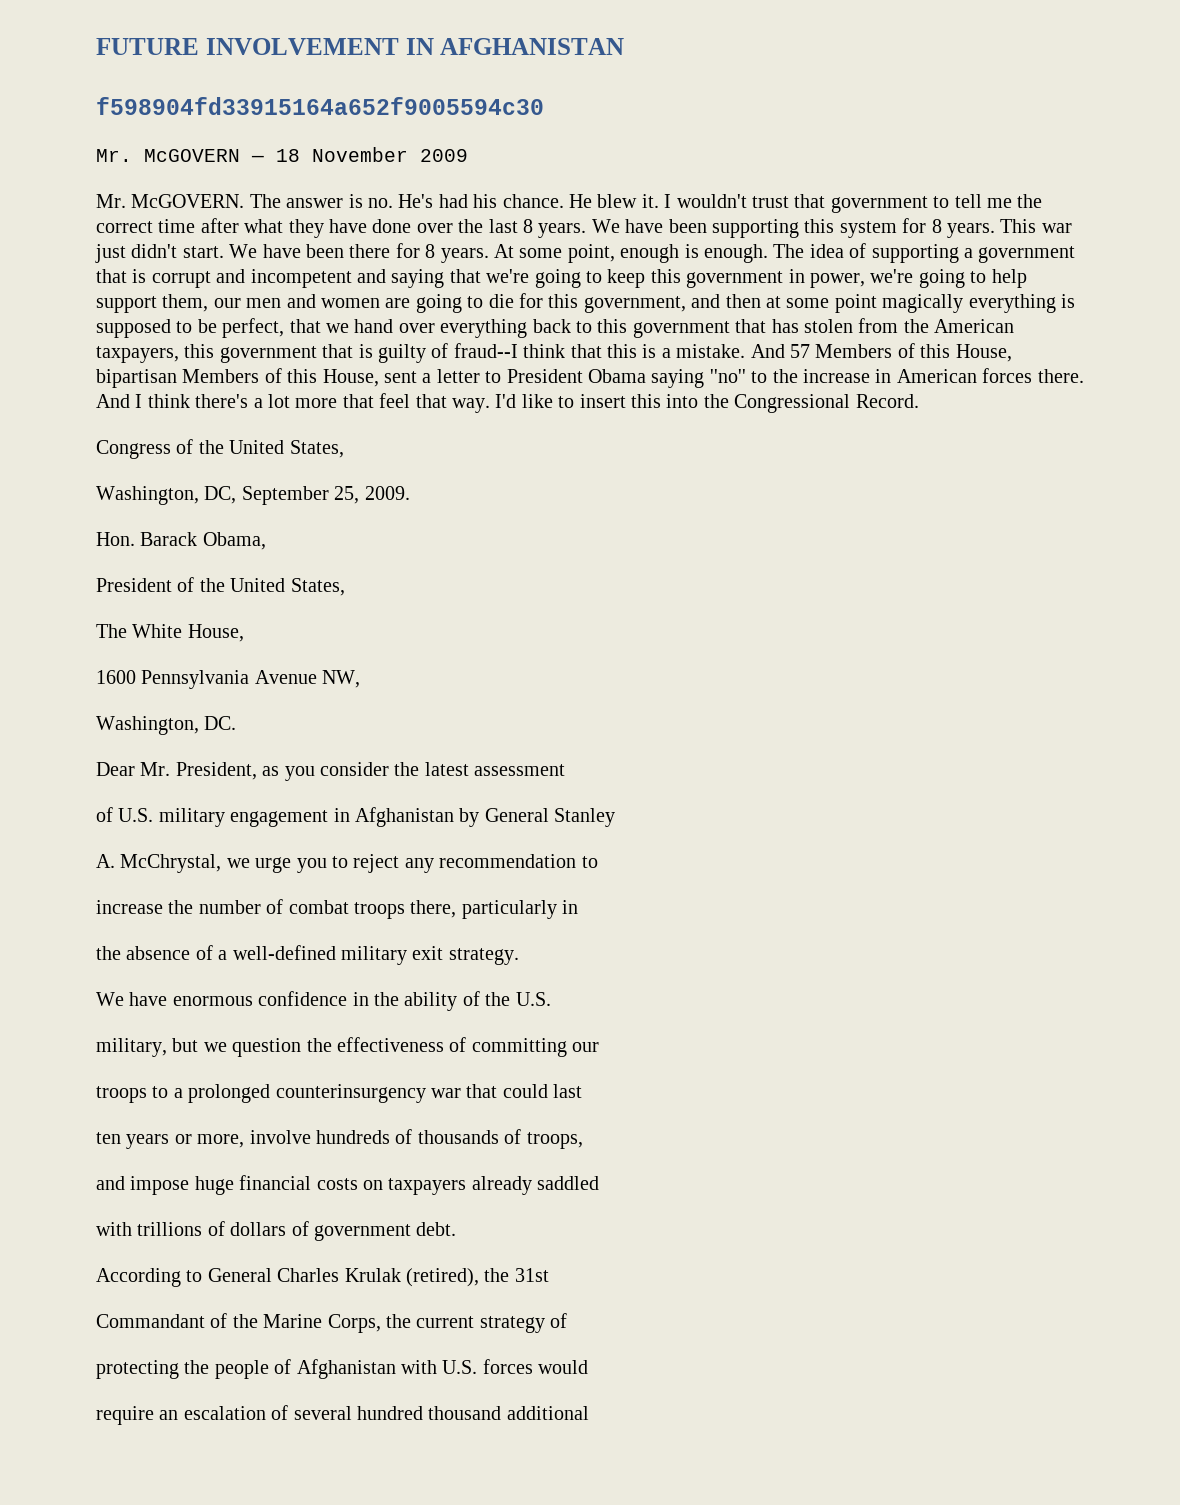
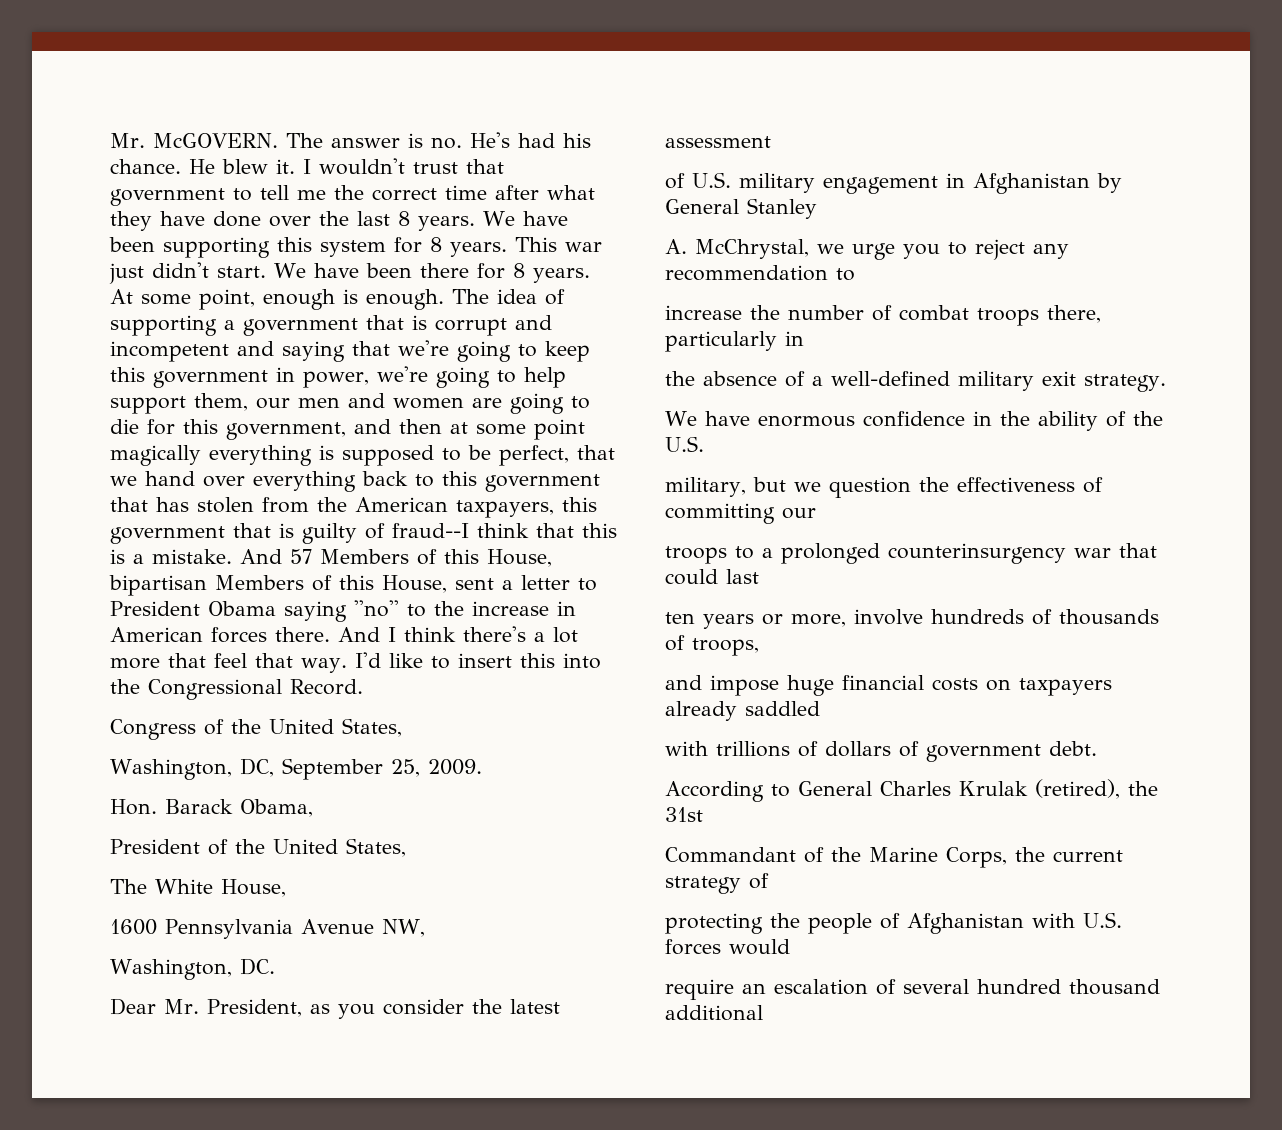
[96,38,625,55] [96,97,544,115] [96,147,468,162] FUTURE INVOLVEMENT IN AFGHANISTAN // f598904fd33915164a652f9005594c30 // Mr. McGOVERN — 18 November 2009 // -> (110, 140) none

